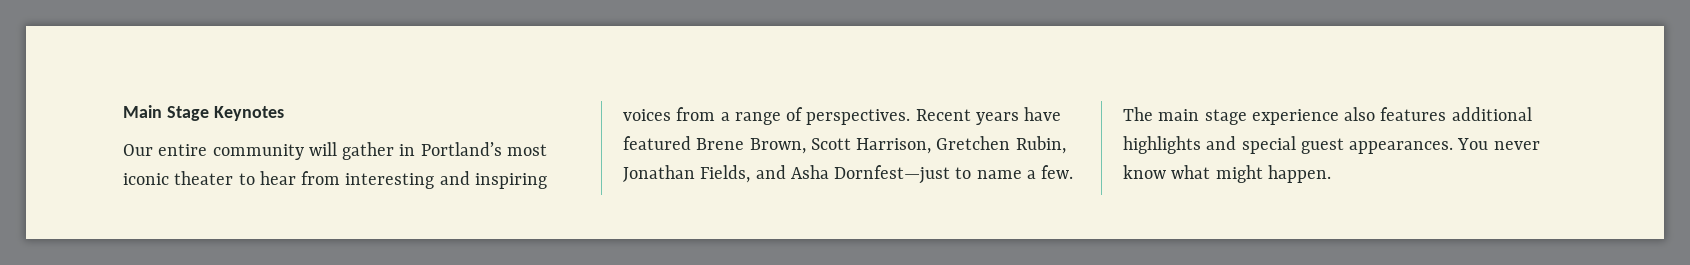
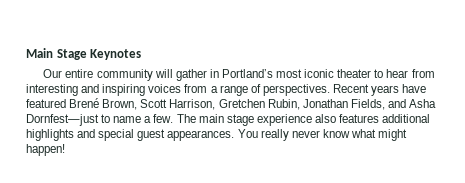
[696,138,745,150] Brene -> [69,98,100,108] Brené
(1489, 144) none -> [260,129,289,141] really
[1267,165,1331,183] happen. -> [26,144,65,156] happen!

